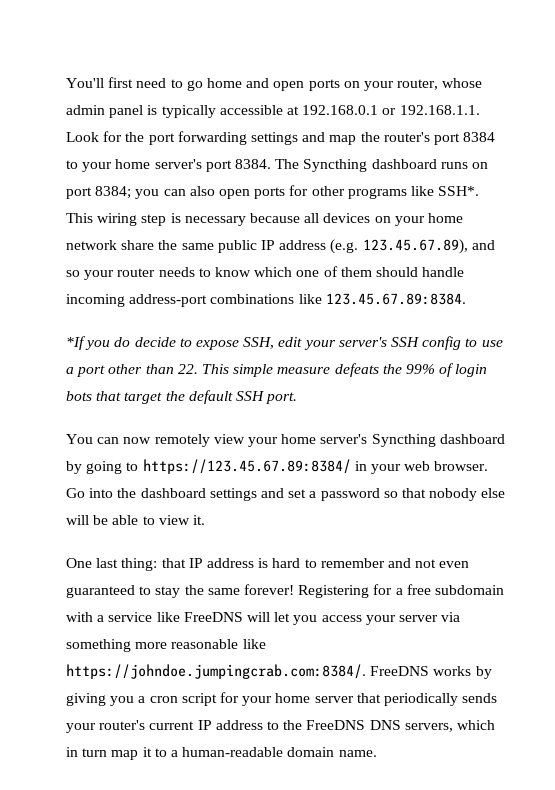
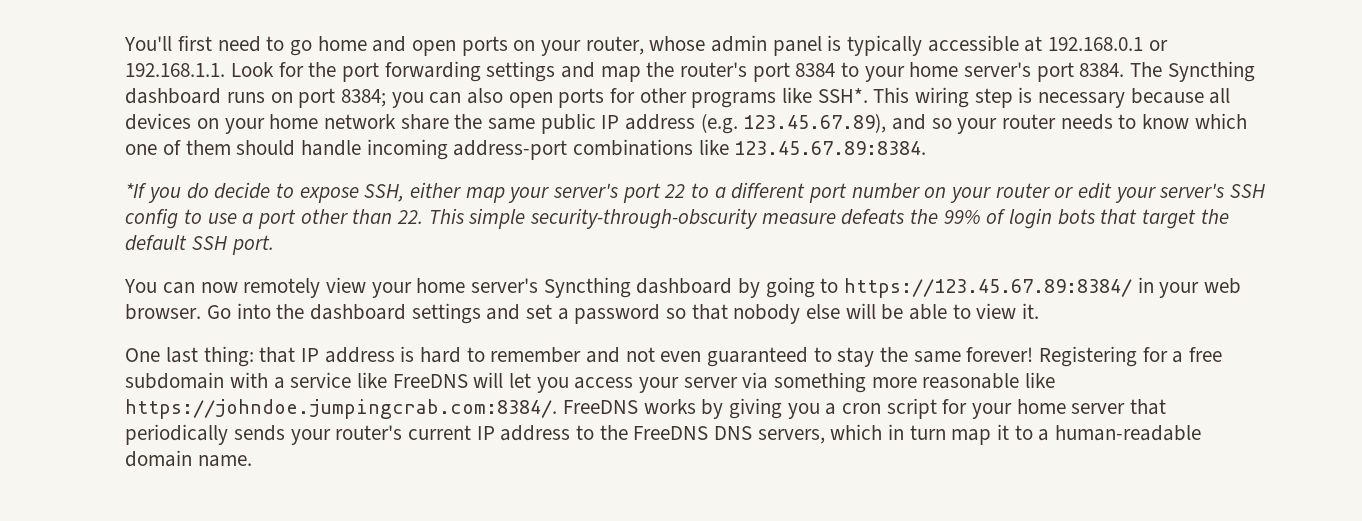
(275, 343) none -> [410,182,1074,203] either map your server's port 22 to a different port number on your router or
(274, 370) none -> [530,208,759,229] security-through-obscurity

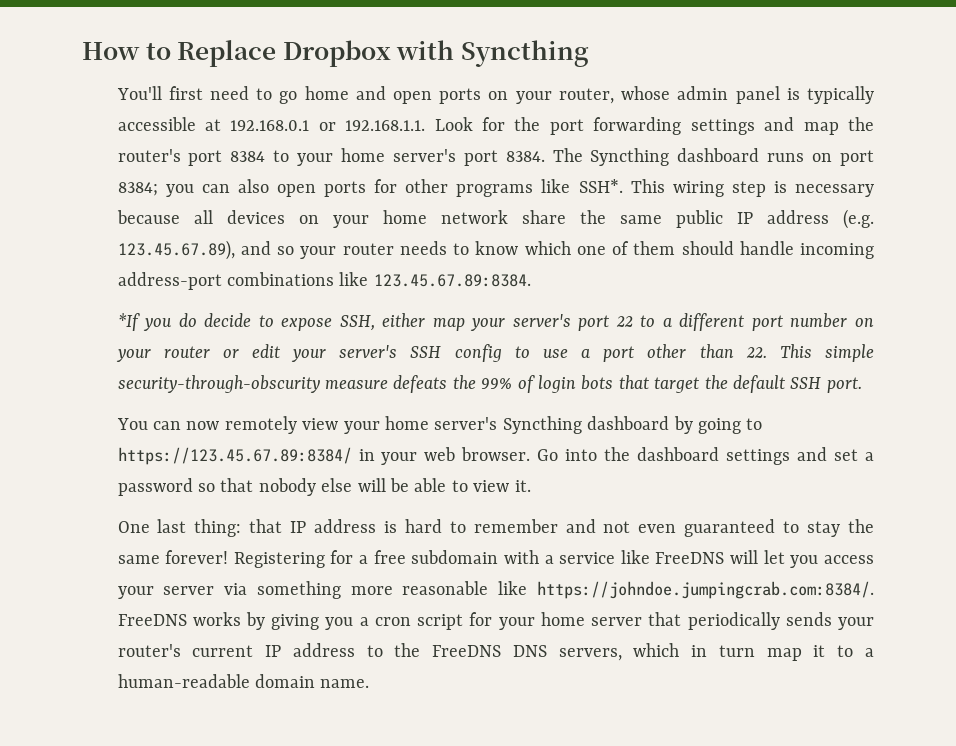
(124, 43) none -> [82,40,590,67] How to Replace Dropbox with Syncthing //

